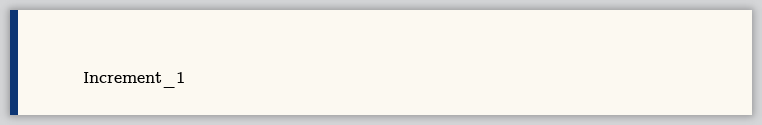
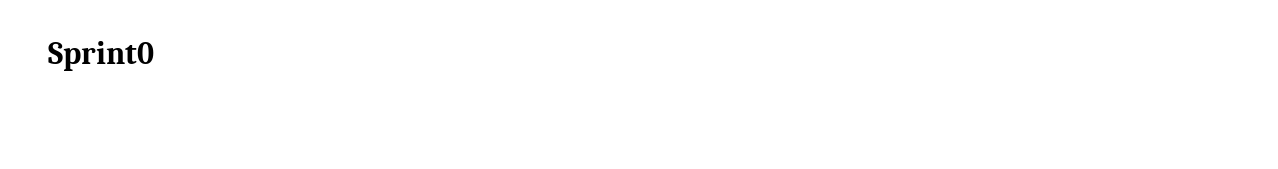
[83,72,185,88] Increment_1 -> [48,41,154,71] Sprint0

